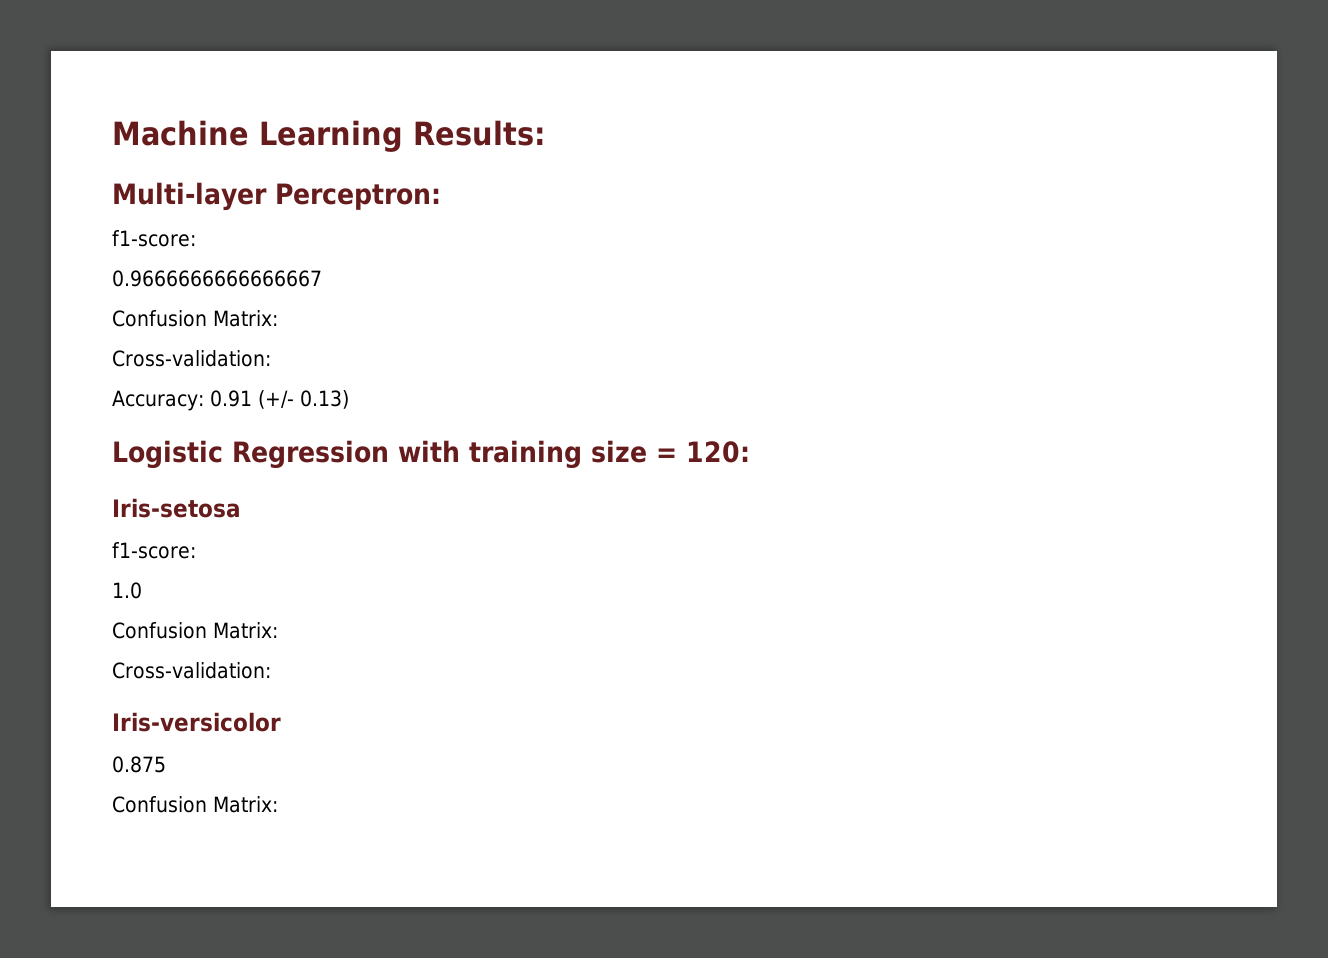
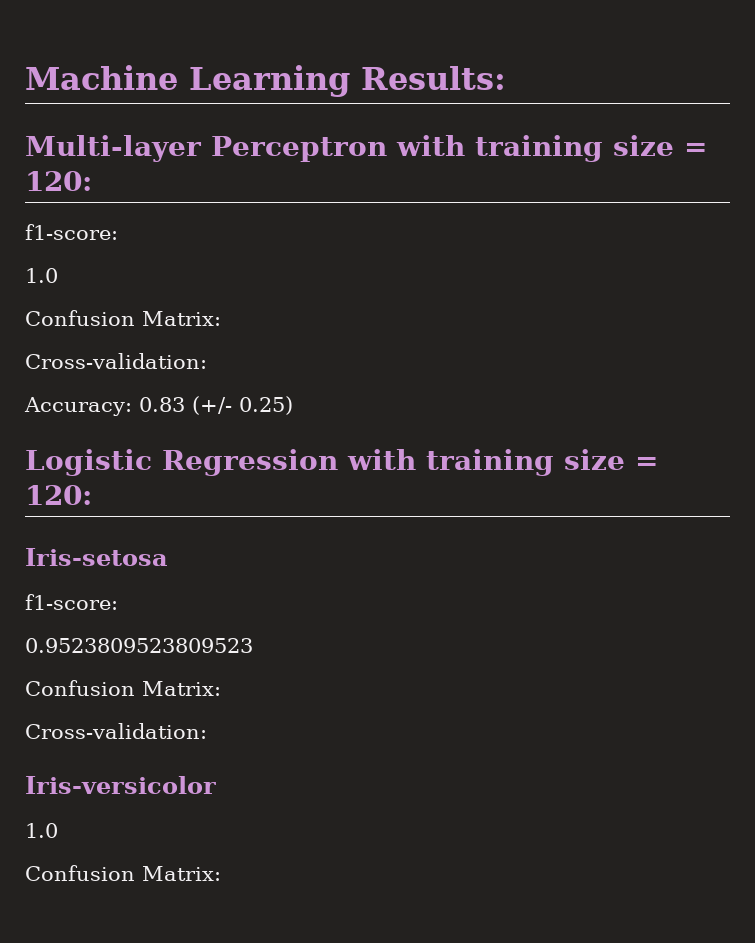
[274,183,441,210] [112,230,196,247] [112,270,322,287] Perceptron: // f1-score: // 0.9666666666666667 -> [211,135,707,162] [25,171,92,191] [25,224,118,240] [25,268,58,283] Perceptron with training size = 120: // f1-score: // 1.0
[209,390,349,409] 0.91 (+/- 0.13) -> [139,396,293,415] 0.83 (+/- 0.25)
[112,582,142,599] 1.0 -> [25,638,253,653] 0.9523809523809523
[112,756,166,773] 0.875 -> [25,823,58,838] 1.0

